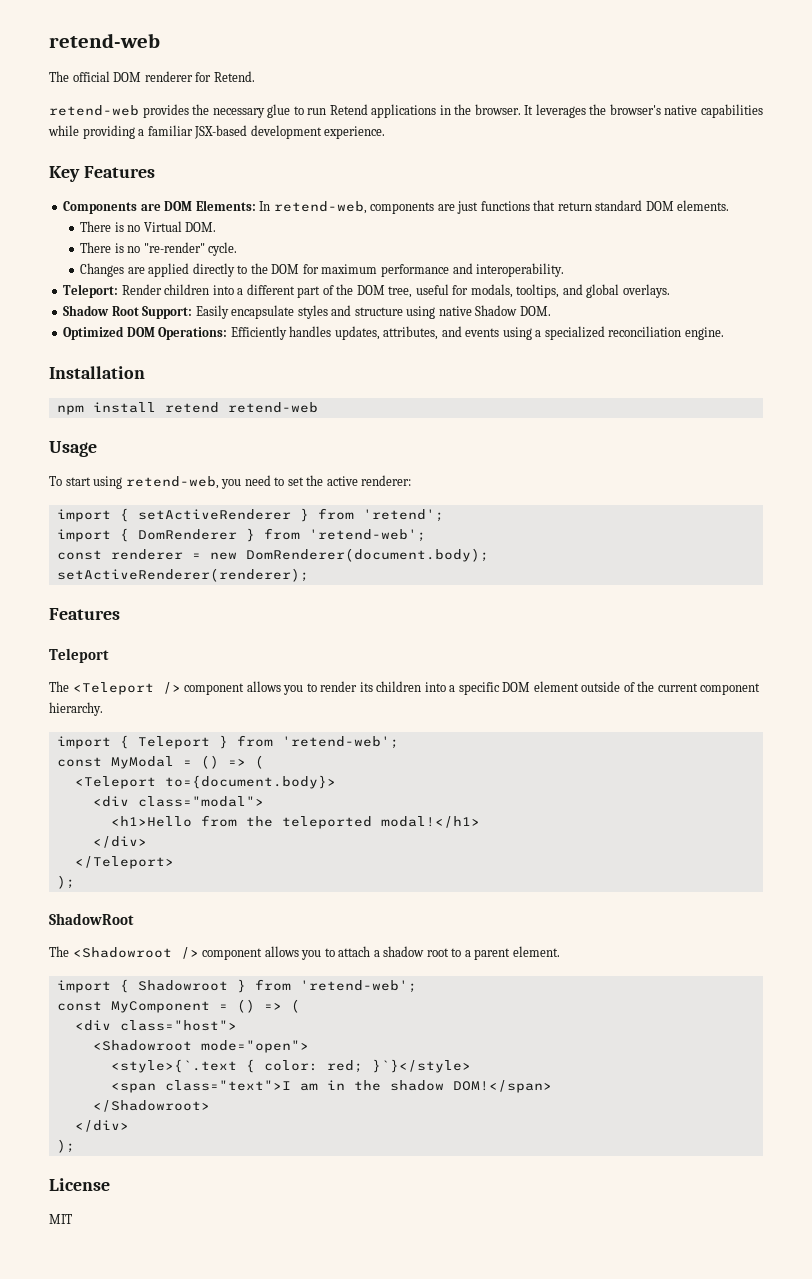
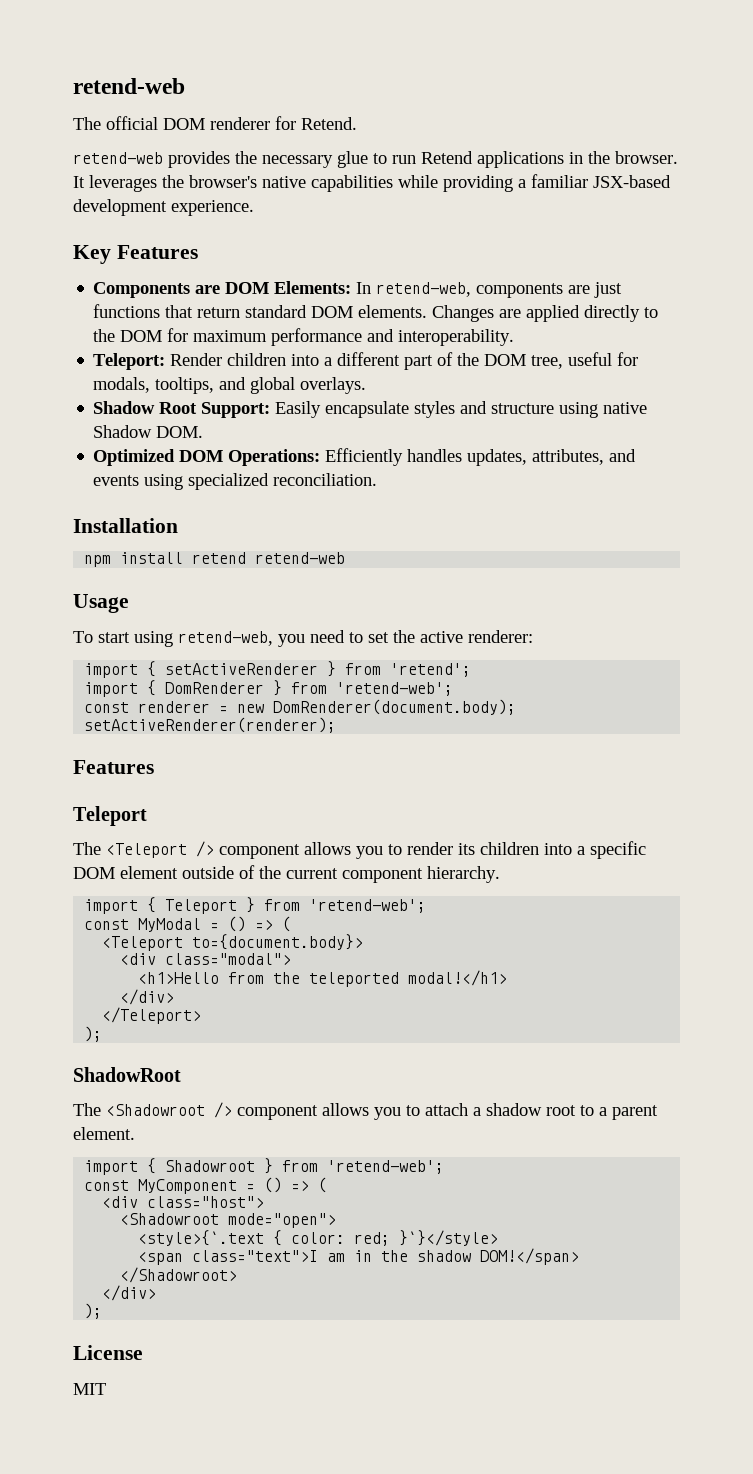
[80,221,217,232] [80,242,238,256] // There is no Virtual DOM. // There is no "re-render" cycle. // -> (428, 311) none
[535,326,724,340] a specialized reconciliation engine. -> [188,473,378,490] specialized reconciliation.

